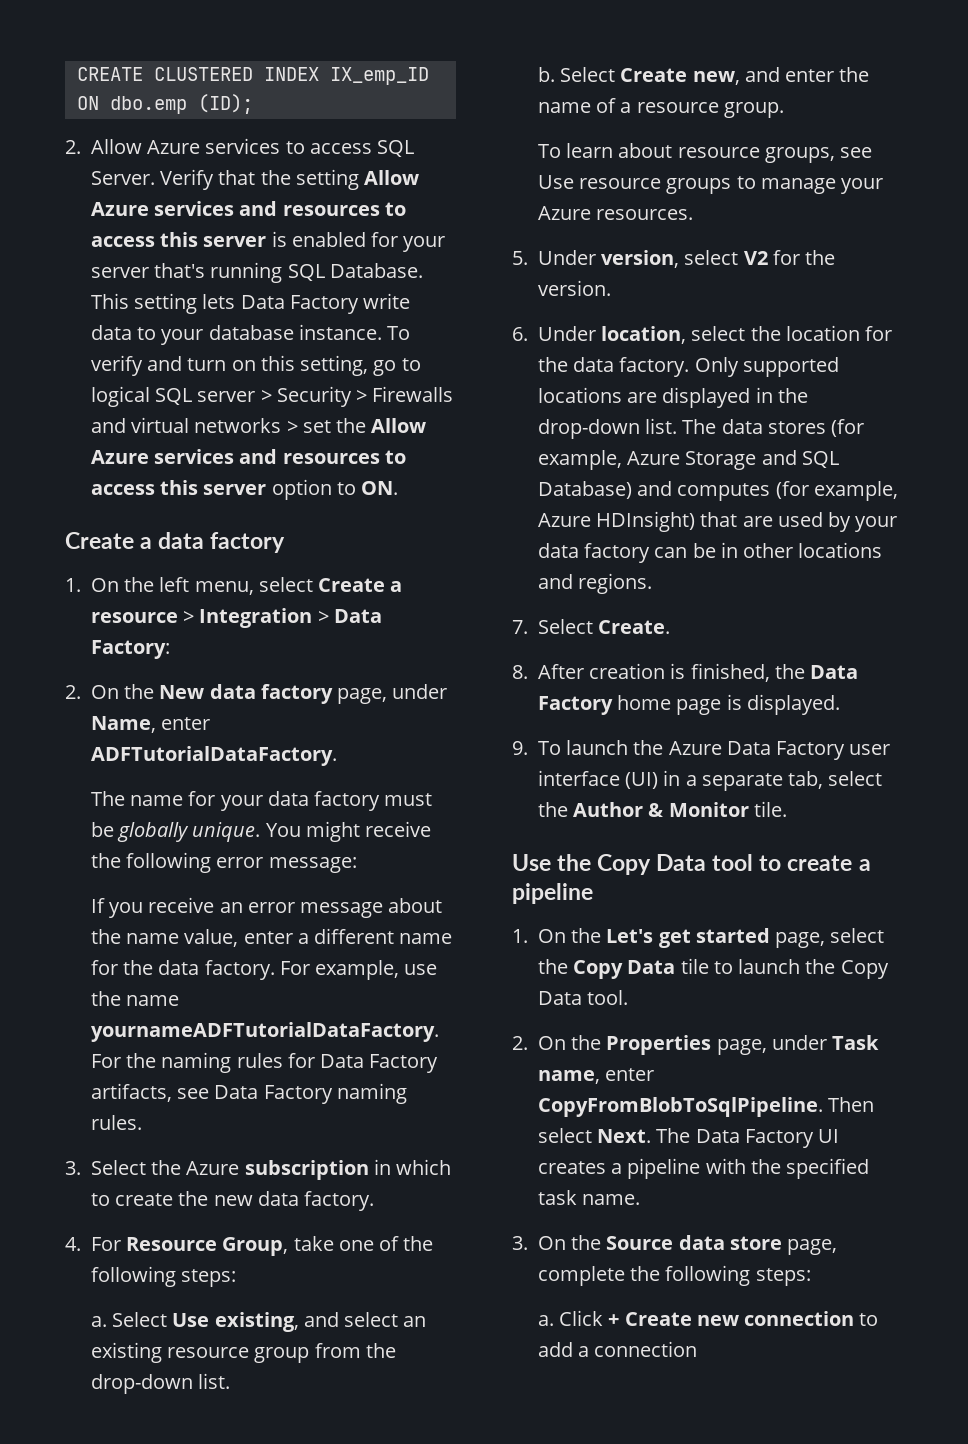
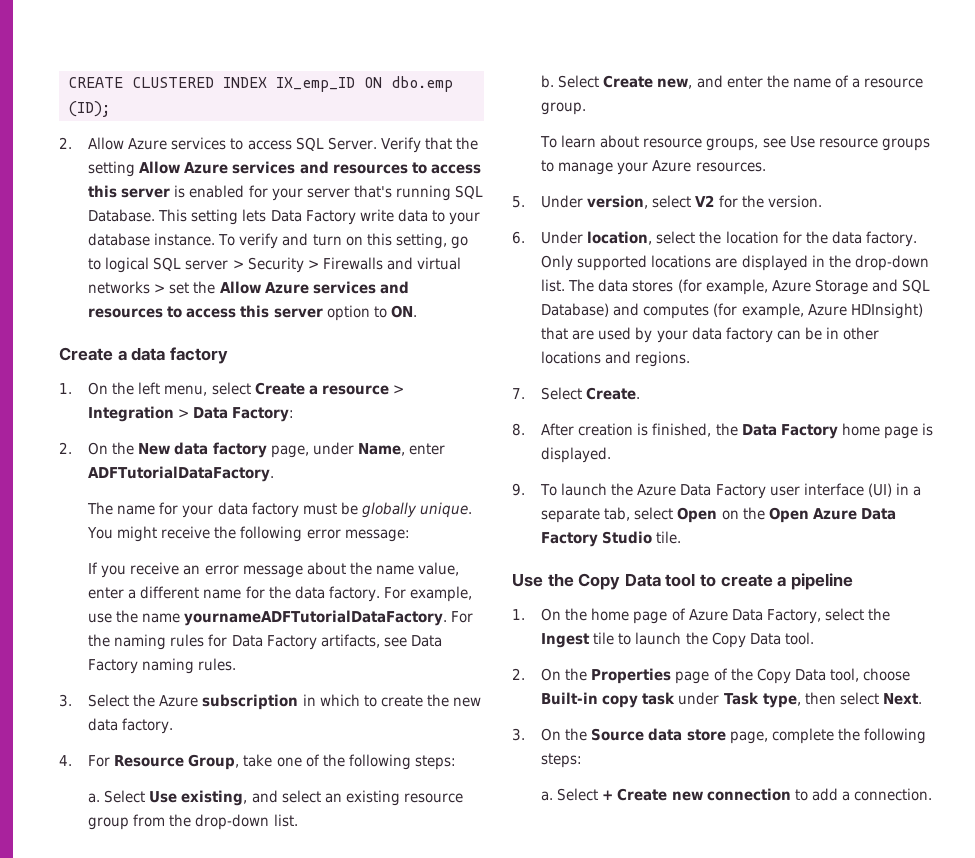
[537,802,749,817] the Author & Monitor -> [677,507,896,523] [541,531,653,547] Open on the Open Azure Data Factory Studio
[606,928,885,948] [537,959,676,979] Let's get started page, select the Copy Data -> [591,608,890,624] [541,633,591,648] home page of Azure Data Factory, select the Ingest
[716,1035,880,1055] [537,1068,655,1084] [537,1097,875,1117] [537,1128,840,1148] [537,1158,870,1179] [537,1190,641,1205] page, under Task name, enter CopyFromBlobToSqlPipeline. Then select Next. The Data Factory UI creates a pipeline with the specified task name. -> [675,668,910,684] [541,692,922,708] page of the Copy Data tool, choose Built-in copy task under Task type, then select Next.
[559,1310,604,1326] Click -> [557,788,599,801] Select
[594,1341,698,1357] connection -> [853,788,932,801] connection.

